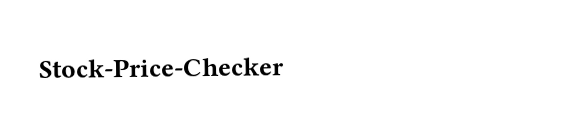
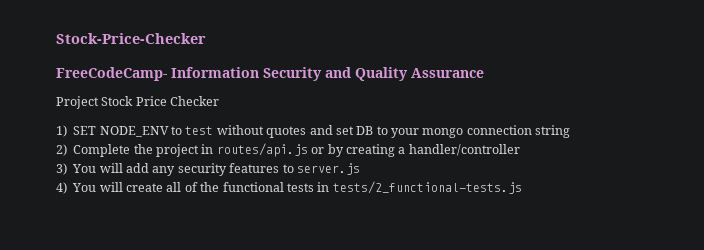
(285, 68) none -> [56,67,484,81] [56,96,220,109] [56,125,571,138] [56,143,520,157] [56,163,360,176] [56,181,522,194] // FreeCodeCamp- Information Security and Quality Assurance // Project Stock Price Checker // 1) SET NODE_ENV to test without quotes and set DB to your mongo connection string // 2) Complete the project in routes/api.js or by creating a handler/controller // 3) You will add any security features to server.js // 4) You will create all of the functional tests in tests/2_functional-tests.js

